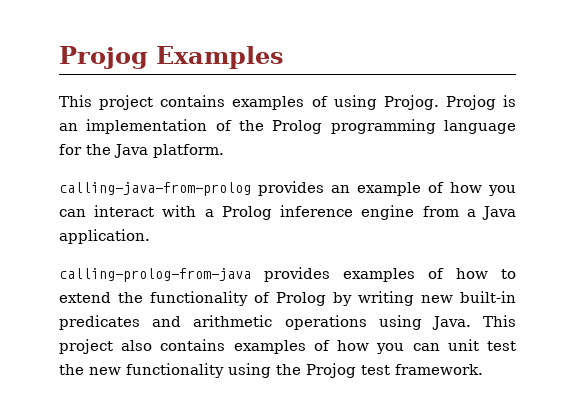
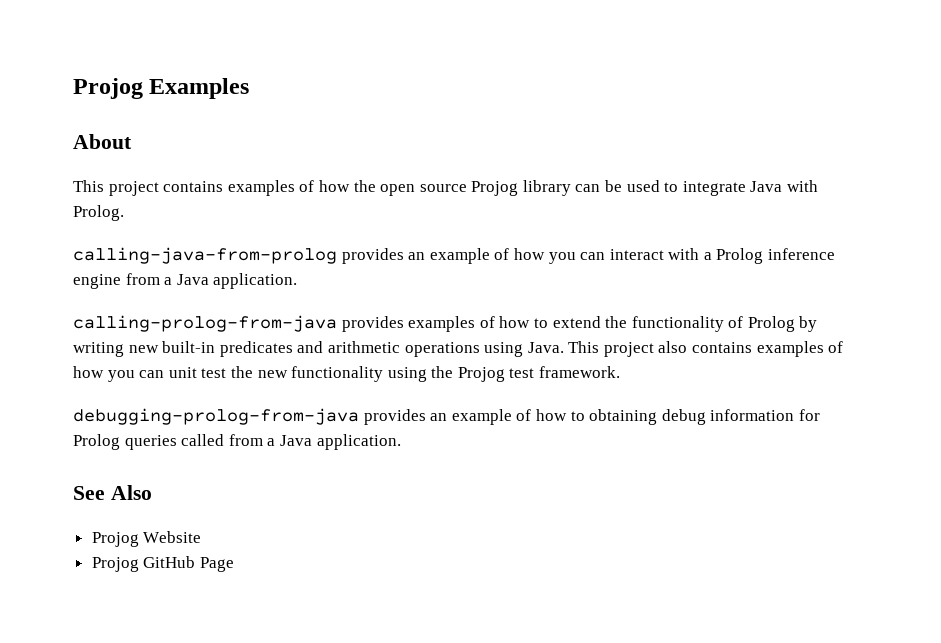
(284, 57) none -> [73,134,132,149] // About
[333,95,516,110] [59,119,516,134] [59,144,224,158] using Projog. Projog is an implementation of the Prolog programming language for the Java platform. -> [318,180,819,196] [73,205,124,221] how the open source Projog library can be used to integrate Java with Prolog.
(483, 369) none -> [73,408,820,425] [73,434,401,450] [73,485,152,500] [91,531,202,547] [91,556,234,572] // debugging-prolog-from-java provides an example of how to obtaining debug information for Prolog queries called from a Java application. // See Also // Projog Website // Projog GitHub Page

